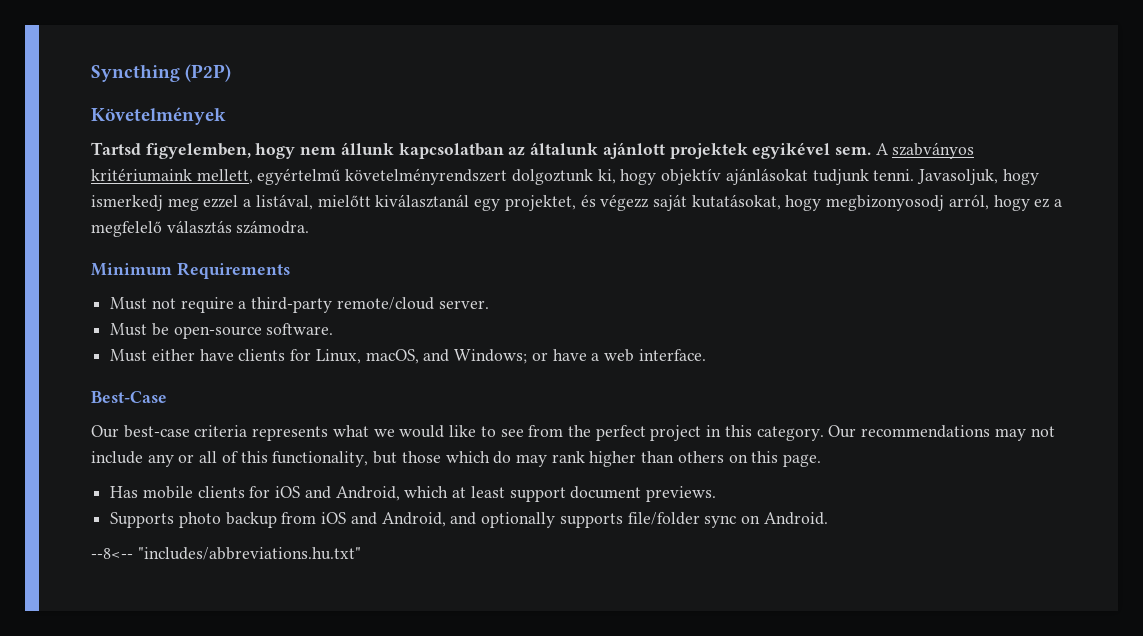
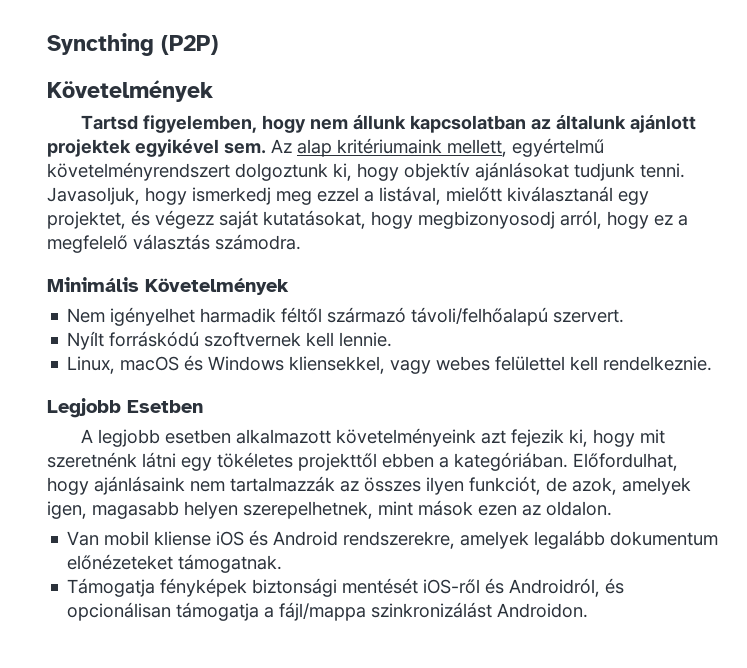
[875,142,975,159] A szabványos -> [271,139,332,157] Az alap
[91,262,290,279] [110,297,489,313] [110,323,334,339] [110,349,706,364] [91,391,167,403] [91,425,1055,441] [91,451,822,467] [110,486,716,502] [110,512,828,528] [91,547,361,560] Minimum Requirements // Must not require a third-party remote/cloud server. // Must be open-source software. // Must either have clients for Linux, macOS, and Windows; or have a web interface. // Best-Case // Our best-case criteria represents what we would like to see from the perfect project in this category. Our recommendations may not include any or all of this functionality, but those which do may rank higher than others on this page. // Has mobile clients for iOS and Android, which at least support document previews. // Supports photo backup from iOS and Android, and optionally supports file/folder sync on Android. // --8<-- "includes/abbreviations.hu.txt" -> [47,277,289,295] [67,307,625,326] [67,331,393,350] [67,355,713,374] [47,398,203,418] [80,428,665,447] [47,452,678,471] [47,476,691,495] [47,500,612,519] [67,530,719,549] [67,554,283,573] [67,578,625,597] [67,602,589,621] Minimális Követelmények // Nem igényelhet harmadik féltől származó távoli/felhőalapú szervert. // Nyílt forráskódú szoftvernek kell lennie. // Linux, macOS és Windows kliensekkel, vagy webes felülettel kell rendelkeznie. // Legjobb Esetben // A legjobb esetben alkalmazott követelményeink azt fejezik ki, hogy mit szeretnénk látni egy tökéletes projekttől ebben a kategóriában. Előfordulhat, hogy ajánlásaink nem tartalmazzák az összes ilyen funkciót, de azok, amelyek igen, magasabb helyen szerepelhetnek, mint mások ezen az oldalon. // Van mobil kliense iOS és Android rendszerekre, amelyek legalább dokumentum előnézeteket támogatnak. // Támogatja fényképek biztonsági mentését iOS-ről és Androidról, és opcionálisan támogatja a fájl/mappa szinkronizálást Androidon.

